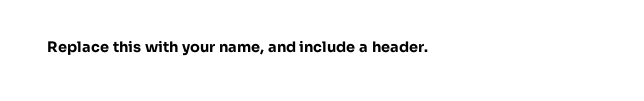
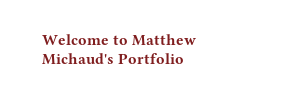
[47,40,429,56] Replace this with your name, and include a header. -> [42,34,197,46] [42,53,185,65] Welcome to Matthew Michaud's Portfolio

